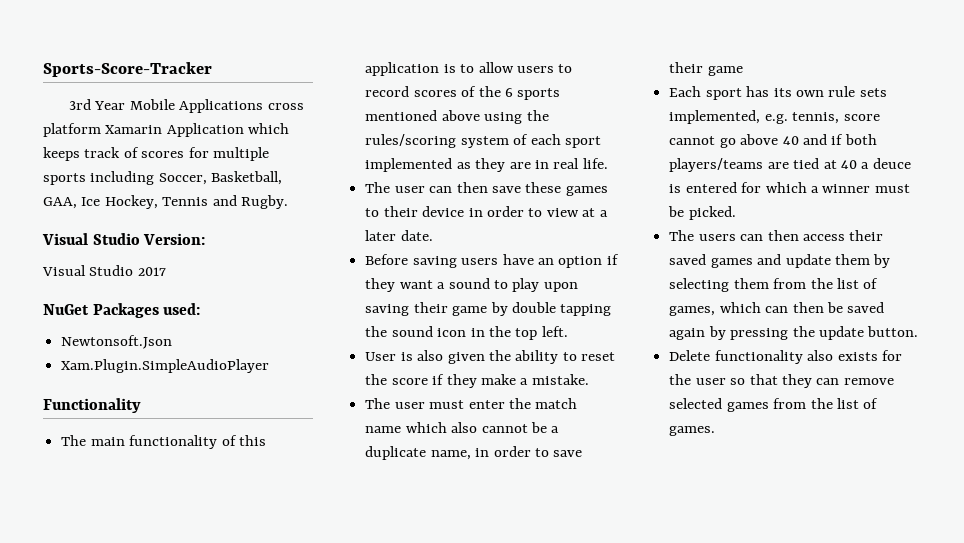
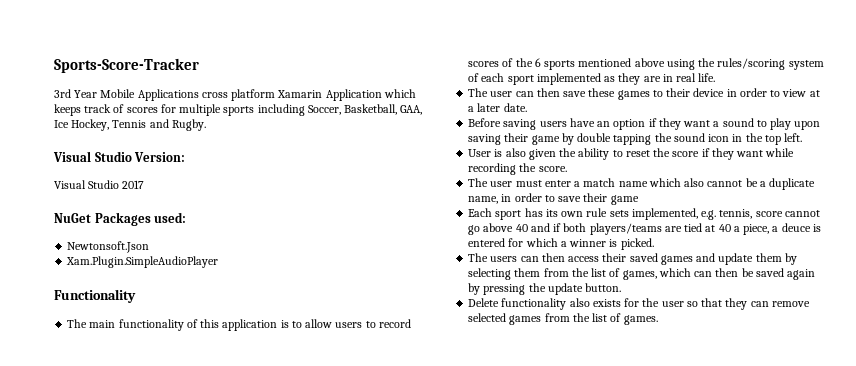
[480,374,589,385] make a mistake. -> [736,148,795,157] [468,163,567,175] want while recording the score.
[508,398,531,409] the -> [574,181,581,187] a
(870, 165) none -> [743,224,779,235] piece, a
[874,184,910,193] [668,206,685,217] must be -> [609,239,618,247] is

